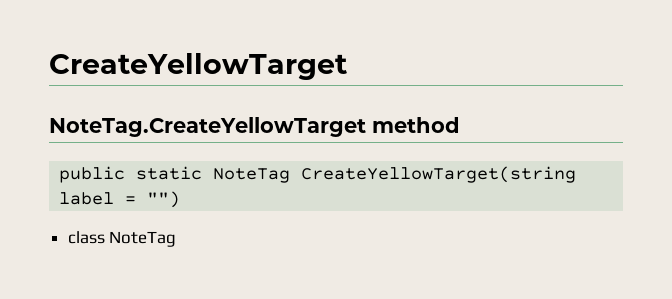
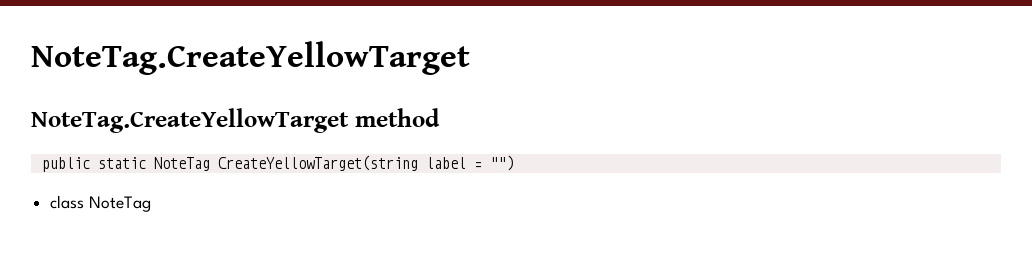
[49,53,347,80] CreateYellowTarget -> [31,41,470,75] NoteTag.CreateYellowTarget

